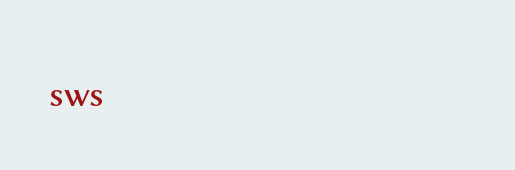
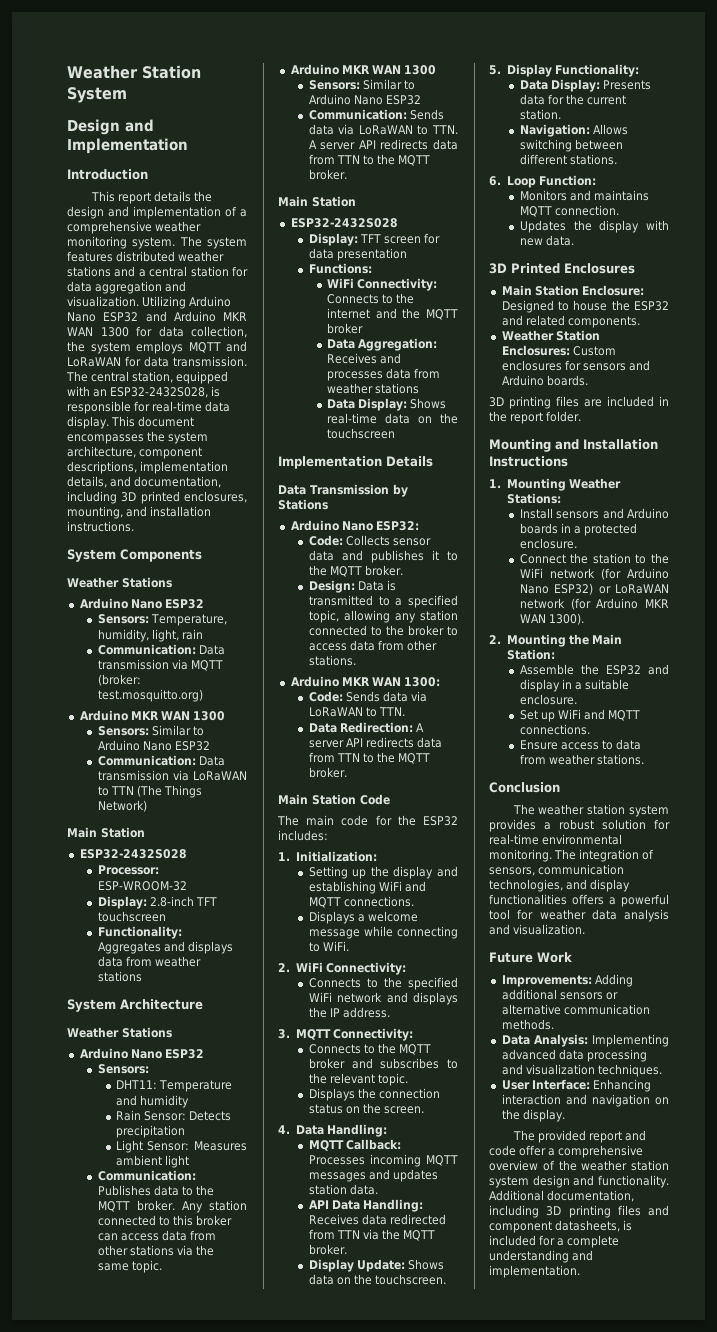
[50,90,104,106] SWS -> [67,65,201,79] [67,87,127,103] [67,119,154,135] [67,138,188,154] [67,169,148,180] [90,191,212,204] [67,206,247,219] [67,221,202,234] [67,236,247,249] [67,251,225,262] [67,266,249,277] [67,281,187,294] [67,296,232,309] [67,311,247,322] [67,326,247,338] [67,341,247,354] [67,356,247,367] [66,371,229,384] [67,386,221,398] [67,401,231,414] [67,416,195,429] [67,431,209,444] [67,446,203,459] [67,461,229,474] [67,476,222,488] [67,491,247,504] [67,506,212,519] [67,521,134,532] [67,549,202,562] [67,577,172,588] [79,598,204,609] [97,614,227,626] [97,629,204,642] [97,644,225,655] [97,659,224,671] [97,674,141,686] [97,689,203,702] [79,710,225,721] [97,725,205,736] [97,740,211,751] [97,755,225,766] [97,770,247,781] [97,785,203,798] [97,800,147,812] [67,827,145,838] [79,849,187,859] [97,865,159,875] [97,881,187,891] [97,896,218,909] [97,911,166,922] [97,926,182,939] [97,941,234,954] [97,956,202,967] [97,971,142,982] [67,999,203,1012] [67,1027,172,1038] [79,1048,204,1059] [97,1064,149,1074] [115,1080,233,1092] [115,1095,190,1108] [115,1110,232,1121] [115,1125,185,1138] [115,1140,247,1153] [115,1155,190,1168] [97,1170,196,1181] [97,1185,215,1196] [97,1200,247,1213] [97,1215,233,1226] [97,1230,217,1241] [97,1245,215,1256] [97,1260,162,1273] [290,64,436,75] [308,79,416,90] [308,94,422,105] [308,109,444,120] [308,124,458,135] [308,139,458,150] [308,154,431,166] [308,169,347,180] [278,196,356,207] [290,218,398,228] [308,233,441,246] [308,248,407,261] [308,263,372,274] [326,278,438,291] [326,293,415,304] [326,308,458,320] [326,323,363,334] [326,338,438,351] [326,353,402,364] [326,368,441,381] [326,383,420,394] [326,398,447,411] [326,413,458,424] [326,428,395,439] [278,456,433,469] [278,484,408,497] [278,499,328,510] [290,520,419,531] [308,535,432,546] [308,550,458,563] [308,565,404,577] [308,580,397,593] [308,595,458,608] [308,610,458,623] [308,625,458,636] [308,640,438,651] [308,655,356,666] [290,676,440,687] [308,691,428,702] [308,707,406,717] [308,722,425,733] [308,737,443,748] [308,752,431,764] [308,767,347,778] [278,794,390,805] [277,815,458,826] [278,830,328,841] [278,851,378,862] [308,866,458,879] [308,881,427,894] [308,896,414,908] [308,911,419,924] [308,926,458,939] [308,941,349,952] [278,962,407,975] [308,977,458,990] [308,992,458,1005] [308,1007,391,1018] [278,1028,414,1041] [308,1043,432,1055] [308,1058,458,1069] [308,1073,409,1086] [308,1088,441,1101] [308,1103,425,1114] [278,1124,388,1137] [308,1139,401,1151] [308,1154,458,1167] [308,1169,439,1182] [308,1184,378,1195] [308,1199,424,1212] [308,1214,447,1225] [308,1229,436,1241] [308,1244,347,1255] [308,1259,445,1272] [308,1274,447,1285] [489,64,640,77] [519,79,652,92] [519,94,627,105] [519,109,561,120] [519,124,628,137] [519,139,623,152] [519,154,617,165] [489,175,597,188] [519,190,650,201] [519,205,619,217] [519,220,669,233] [519,235,574,246] [489,263,635,274] [501,285,644,296] [501,300,669,313] [501,315,640,328] [501,330,600,341] [501,345,616,356] [501,360,650,371] [501,375,588,386] [489,396,669,409] [489,411,582,424] [489,439,658,452] [489,456,568,467] [489,478,622,491] [507,493,562,504] [519,508,669,519] [519,523,638,536] [519,538,577,549] [519,553,669,564] [519,568,669,580] [519,583,669,595] [519,598,669,610] [519,613,584,625] [489,634,623,647] [507,649,556,660] [519,664,669,675] [519,679,630,692] [519,694,577,705] [519,709,641,722] [519,724,590,735] [519,739,642,750] [519,754,645,765] [489,782,560,793] [512,804,669,817] [489,819,670,832] [489,834,623,845] [489,849,655,862] [489,864,625,876] [489,879,631,892] [489,894,669,907] [489,909,669,922] [489,924,586,935] [489,952,572,963] [501,974,633,987] [501,989,618,1000] [501,1004,650,1015] [501,1019,554,1030] [501,1034,669,1047] [501,1049,647,1062] [501,1064,662,1077] [501,1079,651,1092] [501,1094,669,1107] [501,1109,565,1122] [512,1130,646,1143] [489,1145,644,1158] [489,1160,669,1171] [489,1175,670,1188] [489,1190,635,1202] [489,1205,669,1218] [489,1220,633,1233] [489,1235,620,1248] [489,1250,594,1263] [489,1265,580,1278] Weather Station System // Design and Implementation // Introduction // This report details the design and implementation of a comprehensive weather monitoring system. The system features distributed weather stations and a central station for data aggregation and visualization. Utilizing Arduino Nano ESP32 and Arduino MKR WAN 1300 for data collection, the system employs MQTT and LoRaWAN for data transmission. The central station, equipped with an ESP32-2432S028, is responsible for real-time data display. This document encompasses the system architecture, component descriptions, implementation details, and documentation, including 3D printed enclosures, mounting, and installation instructions. // System Components // Weather Stations // Arduino Nano ESP32 // Sensors: Temperature, humidity, light, rain // Communication: Data transmission via MQTT (broker: test.mosquitto.org) // Arduino MKR WAN 1300 // Sensors: Similar to Arduino Nano ESP32 // Communication: Data transmission via LoRaWAN to TTN (The Things Network) // Main Station // ESP32-2432S028 // Processor: ESP-WROOM-32 // Display: 2.8-inch TFT touchscreen // Functionality: Aggregates and displays data from weather stations // System Architecture // Weather Stations // Arduino Nano ESP32 // Sensors: // DHT11: Temperature and humidity // Rain Sensor: Detects precipitation // Light Sensor: Measures ambient light // Communication: Publishes data to the MQTT broker. Any station connected to this broker can access data from other stations via the same topic. // Arduino MKR WAN 1300 // Sensors: Similar to Arduino Nano ESP32 // Communication: Sends data via LoRaWAN to TTN. A server API redirects data from TTN to the MQTT broker. // Main Station // ESP32-2432S028 // Display: TFT screen for data presentation // Functions: // WiFi Connectivity: Connects to the internet and the MQTT broker // Data Aggregation: Receives and processes data from weather stations // Data Display: Shows real-time data on the touchscreen // Implementation Details // Data Transmission by Stations // Arduino Nano ESP32: // Code: Collects sensor data and publishes it to the MQTT broker. // Design: Data is transmitted to a specified topic, allowing any station connected to the broker to access data from other stations. // Arduino MKR WAN 1300: // Code: Sends data via LoRaWAN to TTN. // Data Redirection: A server API redirects data from TTN to the MQTT broker. // Main Station Code // The main code for the ESP32 includes: // 1. Initialization: // Setting up the display and establishing WiFi and MQTT connections. // Displays a welcome message while connecting to WiFi. // 2. WiFi Connectivity: // Connects to the specified WiFi network and displays the IP address. // 3. MQTT Connectivity: // Connects to the MQTT broker and subscribes to the relevant topic. // Displays the connection status on the screen. // 4. Data Handling: // MQTT Callback: Processes incoming MQTT messages and updates station data. // API Data Handling: Receives data redirected from TTN via the MQTT broker. // Display Update: Shows data on the touchscreen. // 5. Display Functionality: // Data Display: Presents data for the current station. // Navigation: Allows switching between different stations. // 6. Loop Function: // Monitors and maintains MQTT connection. // Updates the display with new data. // 3D Printed Enclosures // Main Station Enclosure: Designed to house the ESP32 and related components. // Weather Station Enclosures: Custom enclosures for sensors and Arduino boards. // 3D printing files are included in the report folder. // Mounting and Installation Instructions // 1. Mounting Weather Stations: // Install sensors and Arduino boards in a protected enclosure. // Connect the station to the WiFi network (for Arduino Nano ESP32) or LoRaWAN network (for Arduino MKR WAN 1300). // 2. Mounting the Main Station: // Assemble the ESP32 and display in a suitable enclosure. // Set up WiFi and MQTT connections. // Ensure access to data from weather stations. // Conclusion // The weather station system provides a robust solution for real-time environmental monitoring. The integration of sensors, communication technologies, and display functionalities offers a powerful tool for weather data analysis and visualization. // Future Work // Improvements: Adding additional sensors or alternative communication methods. // Data Analysis: Implementing advanced data processing and visualization techniques. // User Interface: Enhancing interaction and navigation on the display. // The provided report and code offer a comprehensive overview of the weather station system design and functionality. Additional documentation, including 3D printing files and component datasheets, is included for a complete understanding and implementation.

